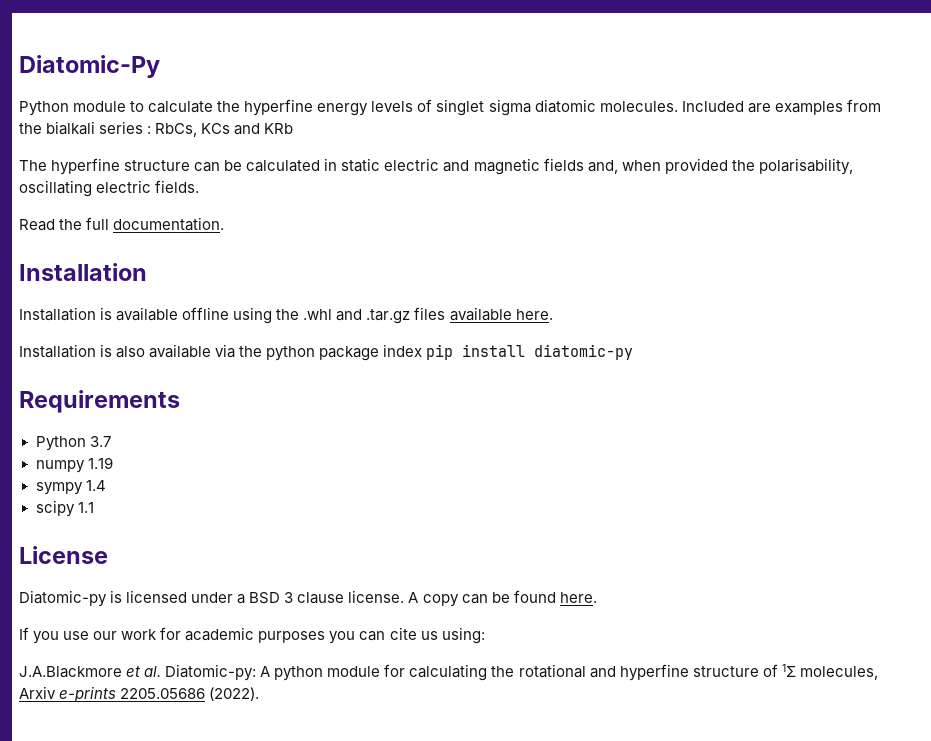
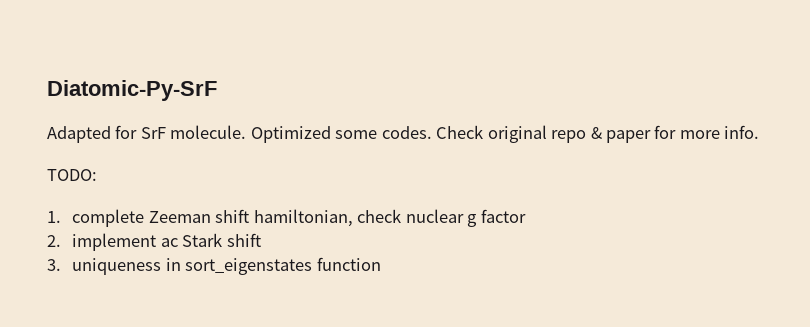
[19,55,160,78] [19,99,881,116] [19,121,294,137] [19,158,853,175] [19,180,200,197] [19,217,225,231] [19,263,147,281] [19,307,553,324] [19,344,634,361] [19,390,180,413] [35,436,111,451] [35,457,113,473] [35,480,106,495] [35,500,94,517] [19,546,108,564] [19,590,597,607] [19,627,485,644] [19,664,878,681] [19,686,260,702] Diatomic-Py // Python module to calculate the hyperfine energy levels of singlet sigma diatomic molecules. Included are examples from the bialkali series : RbCs, KCs and KRb // The hyperfine structure can be calculated in static electric and magnetic fields and, when provided the polarisability, oscillating electric fields. // Read the full documentation. // Installation // Installation is available offline using the .whl and .tar.gz files available here. // Installation is also available via the python package index pip install diatomic-py // Requirements // Python 3.7 // numpy 1.19 // sympy 1.4 // scipy 1.1 // License // Diatomic-py is licensed under a BSD 3 clause license. A copy can be found here. // If you use our work for academic purposes you can cite us using: // J.A.Blackmore et al. Diatomic-py: A python module for calculating the rotational and hyperfine structure of 1Σ molecules, Arxiv e-prints 2205.05686 (2022). -> [47,80,217,101] [47,125,760,143] [47,169,97,181] [47,209,526,227] [47,233,261,251] [47,257,381,275] Diatomic-Py-SrF // Adapted for SrF molecule. Optimized some codes. Check original repo & paper for more info. // TODO: // 1. complete Zeeman shift hamiltonian, check nuclear g factor // 2. implement ac Stark shift // 3. uniqueness in sort_eigenstates function

